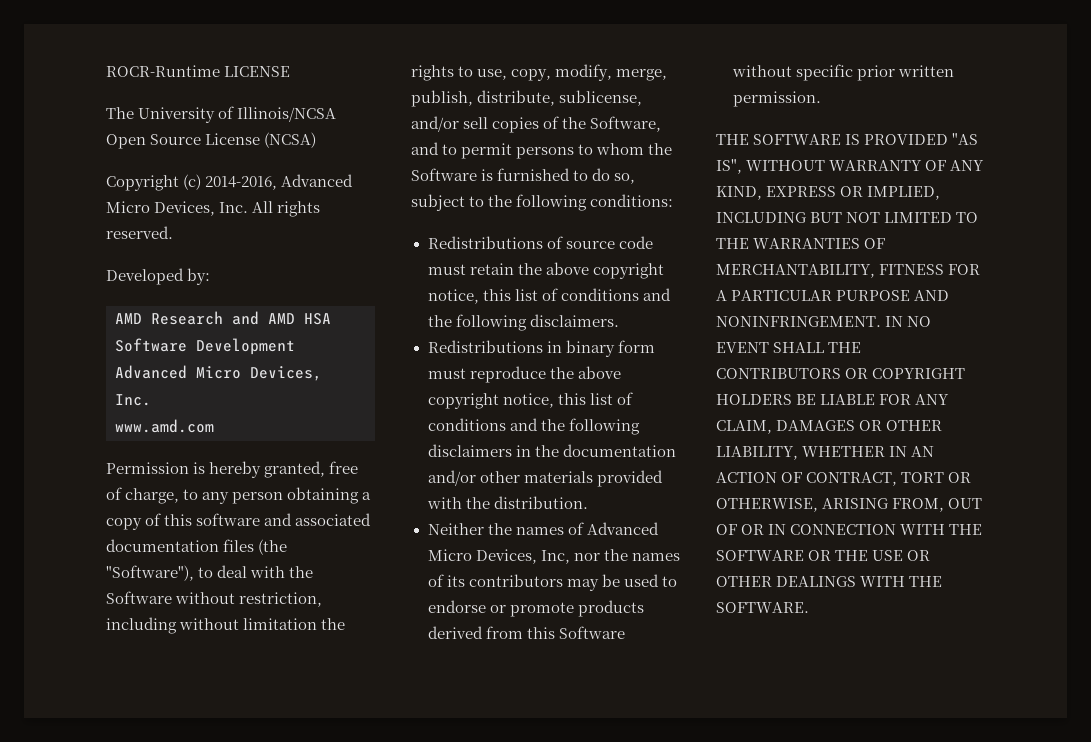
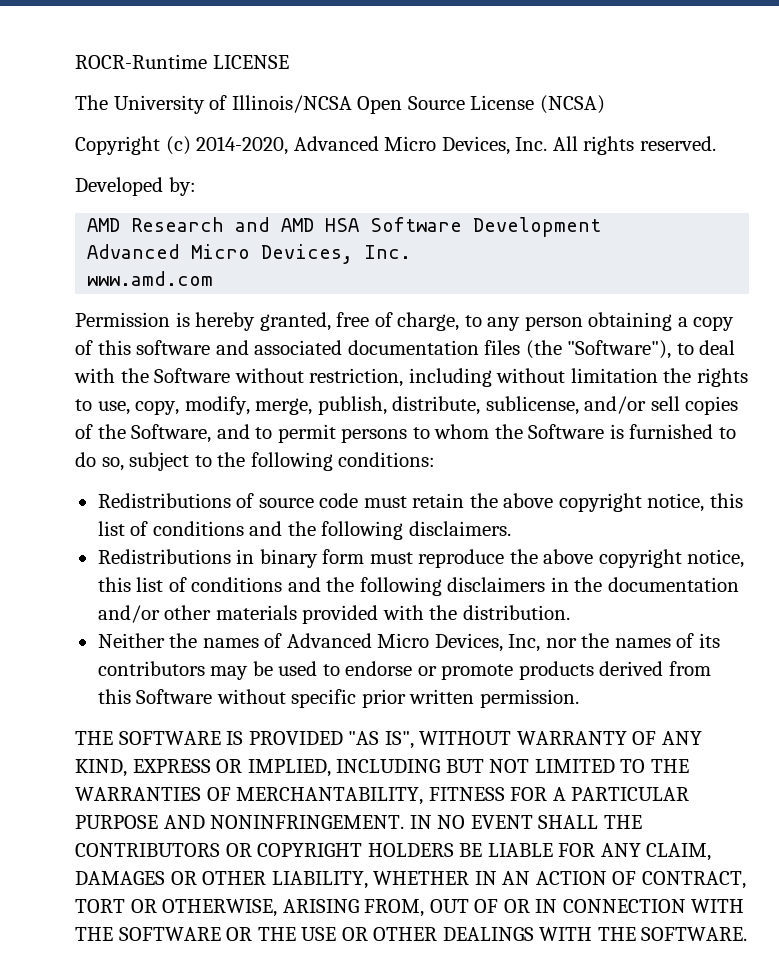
[205,176,278,190] 2014-2016, -> [196,136,289,155] 2014-2020,

